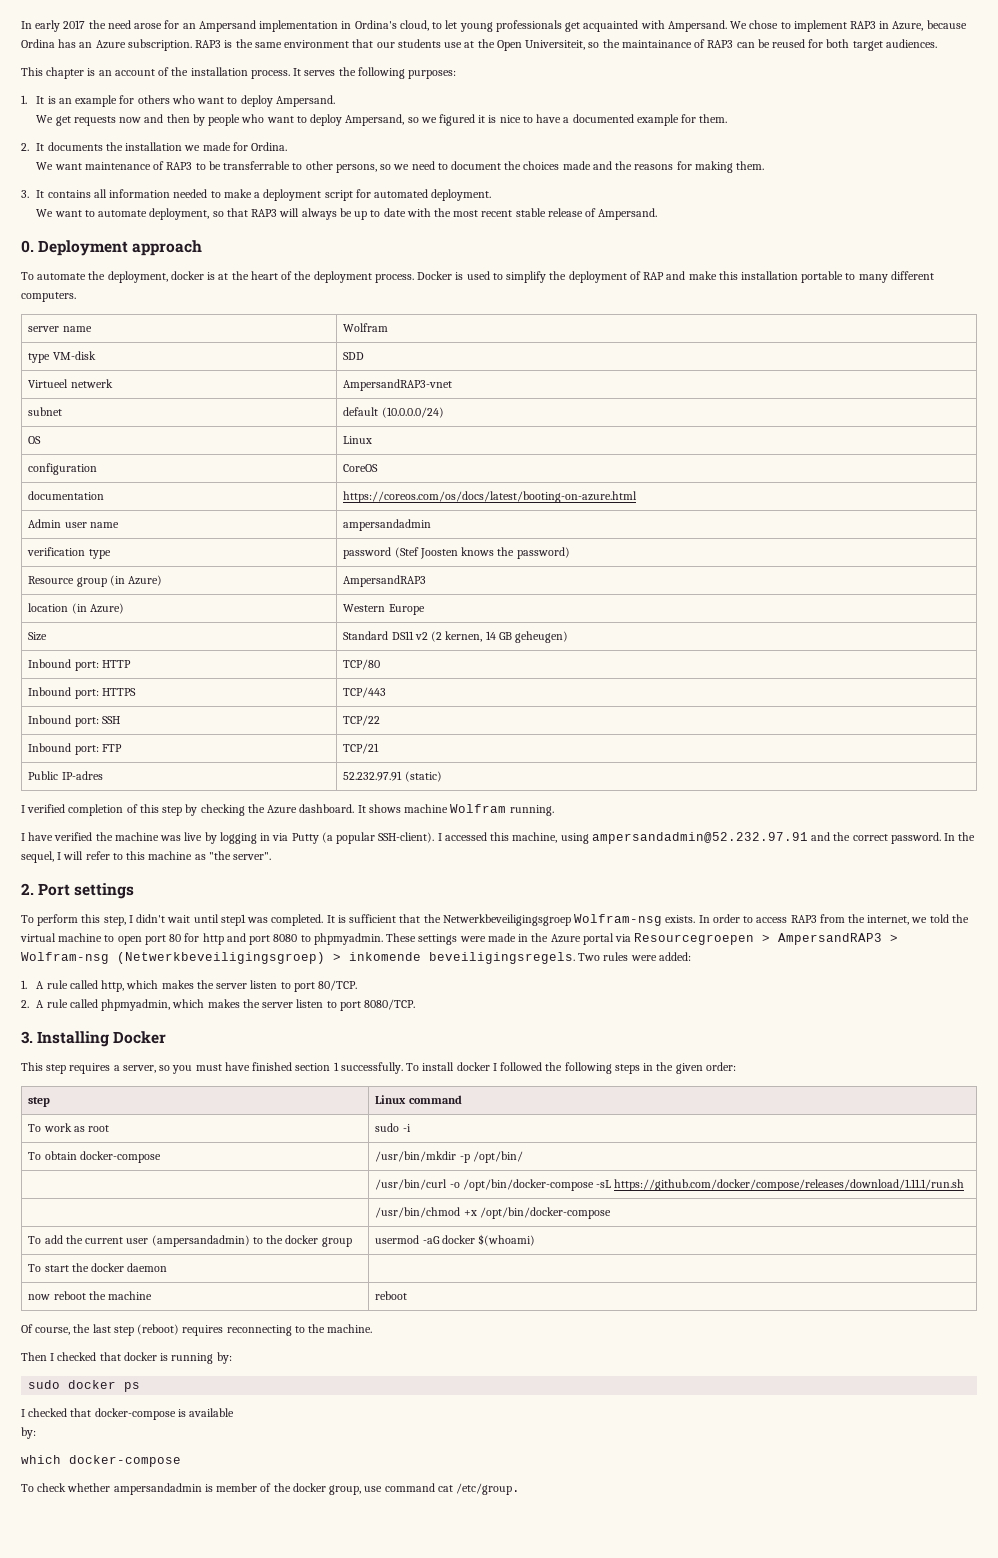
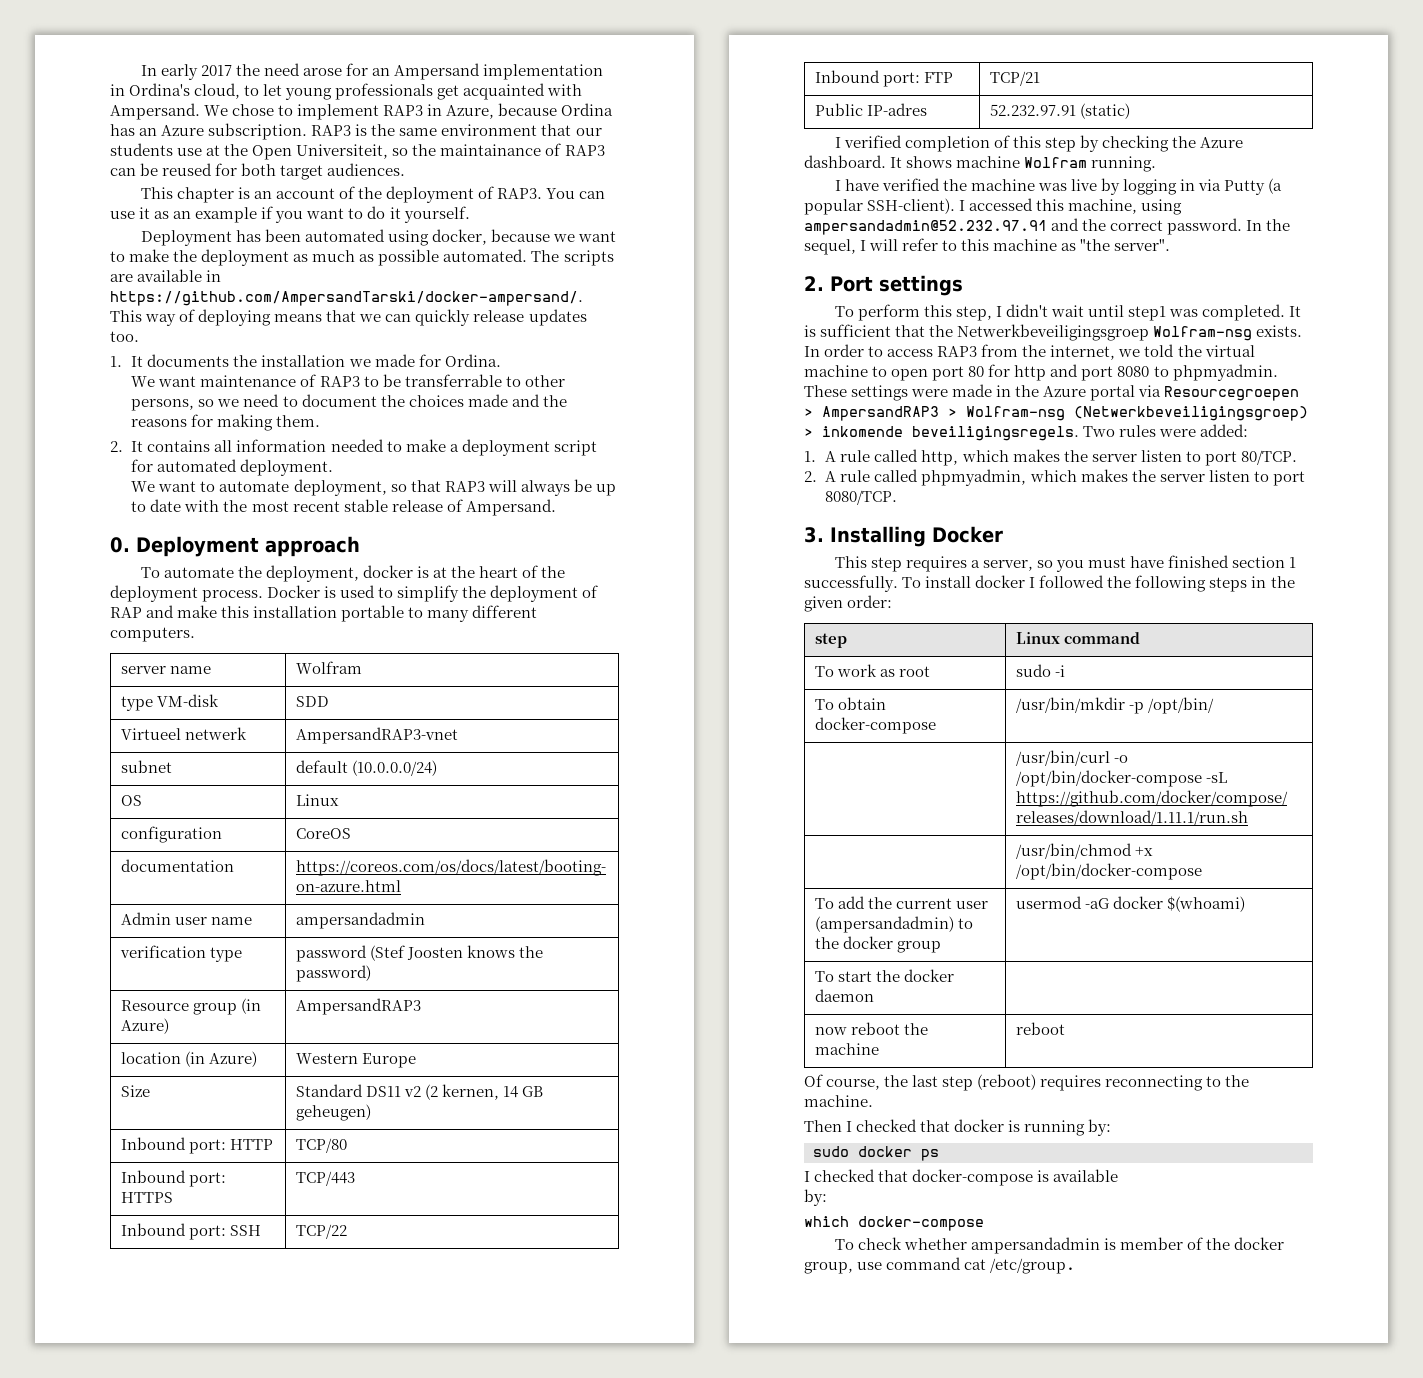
[190,67,457,79] [21,95,335,107] [36,114,728,126] [21,143,29,151] installation process. It serves the following purposes: // 1. It is an example for others who want to deploy Ampersand. // We get requests now and then by people who want to deploy Ampersand, so we figured it is nice to have a documented example for them. // 2. -> [386,186,606,203] [110,206,470,223] [140,229,617,246] [110,249,614,266] [110,269,222,282] [110,291,583,306] [110,309,587,326] [110,331,139,342] [110,356,122,367] deployment of RAP3. You can use it as an example if you want to do it yourself. // Deployment has been automated using docker, because we want to make the deployment as much as possible automated. The scripts are available in https://github.com/AmpersandTarski/docker-ampersand/. This way of deploying means that we can quickly release updates too. // 1.
[21,190,29,198] 3. -> [110,441,123,452] 2.

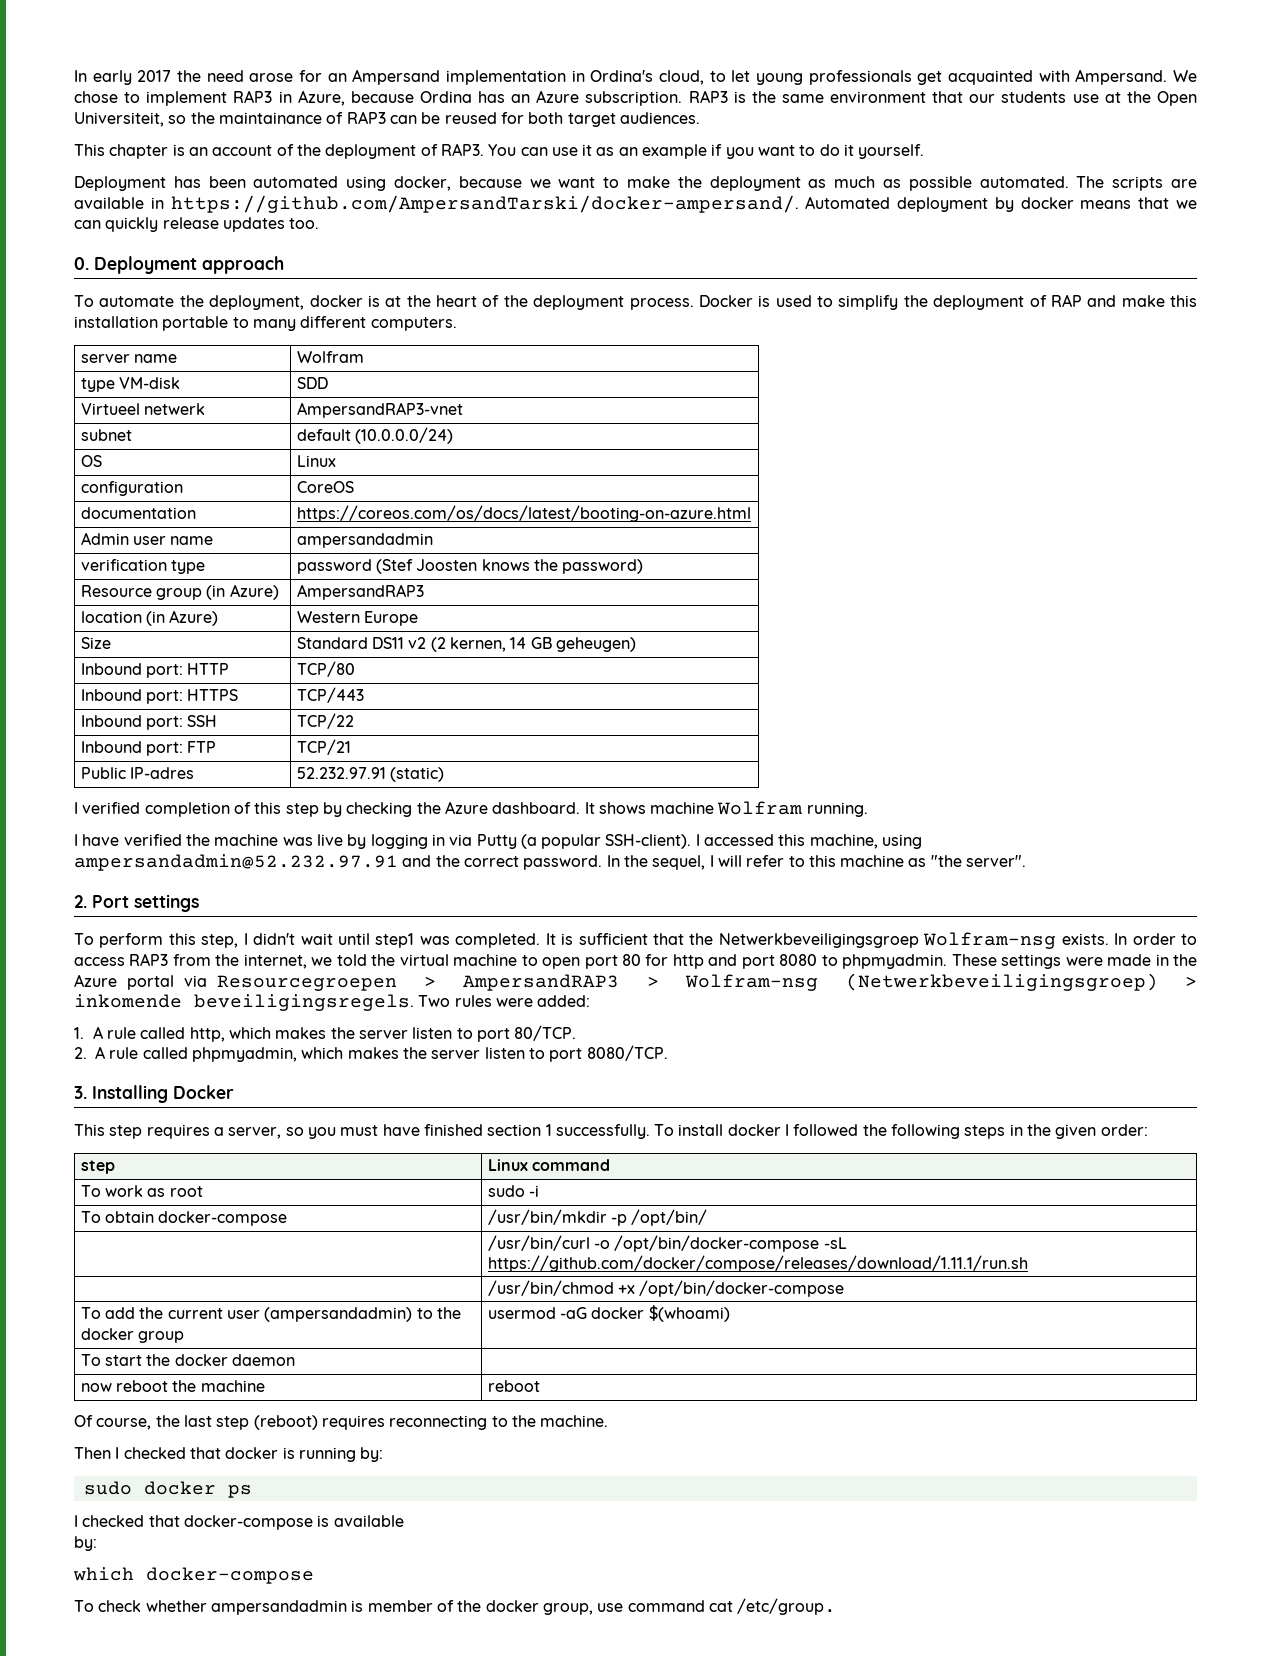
[110,309,272,326] This way of deploying -> [805,196,1074,212] Automated deployment by docker
[110,354,501,367] [131,374,565,387] [131,394,567,411] [131,414,321,431] [110,439,597,456] [131,459,334,476] [131,479,616,496] [131,499,556,516] // 1. It documents the installation we made for Ordina. // We want maintenance of RAP3 to be transferrable to other persons, so we need to document the choices made and the reasons for making them. // 2. It contains all information needed to make a deployment script for automated deployment. // We want to automate deployment, so that RAP3 will always be up to date with the most recent stable release of Ampersand. -> (320, 223) none

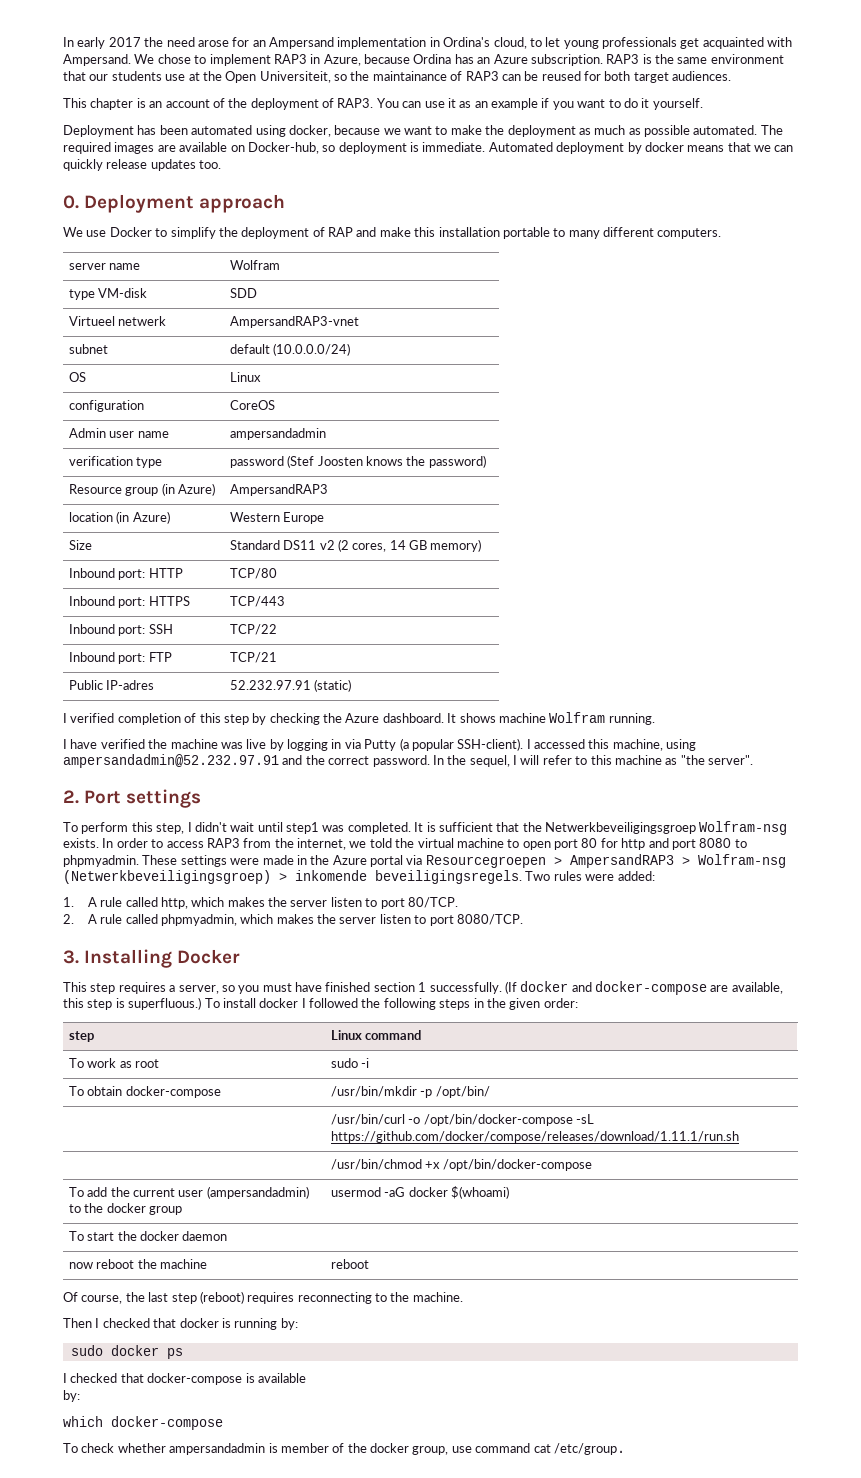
[1112,176,1197,191] [74,195,799,213] scripts are available in https://github.com/AmpersandTarski/docker-ampersand/. -> [63,142,486,154] required images are available on Docker-hub, so deployment is immediate.
[74,295,812,310] To automate the deployment, docker is at the heart of the deployment process. Docker is used -> [63,227,152,237] We use Docker
[80,507,196,519] [296,505,751,522] // documentation | https://coreos.com/os/docs/latest/booting-on-azure.html -> (275, 405) none
[449,637,506,652] kernen, -> [352,543,387,552] cores,
[555,637,636,652] geheugen) -> [430,539,482,552] memory)
(650, 1131) none -> [504,981,783,995] [63,997,202,1010] (If docker and docker-compose are available, this step is superfluous.)

